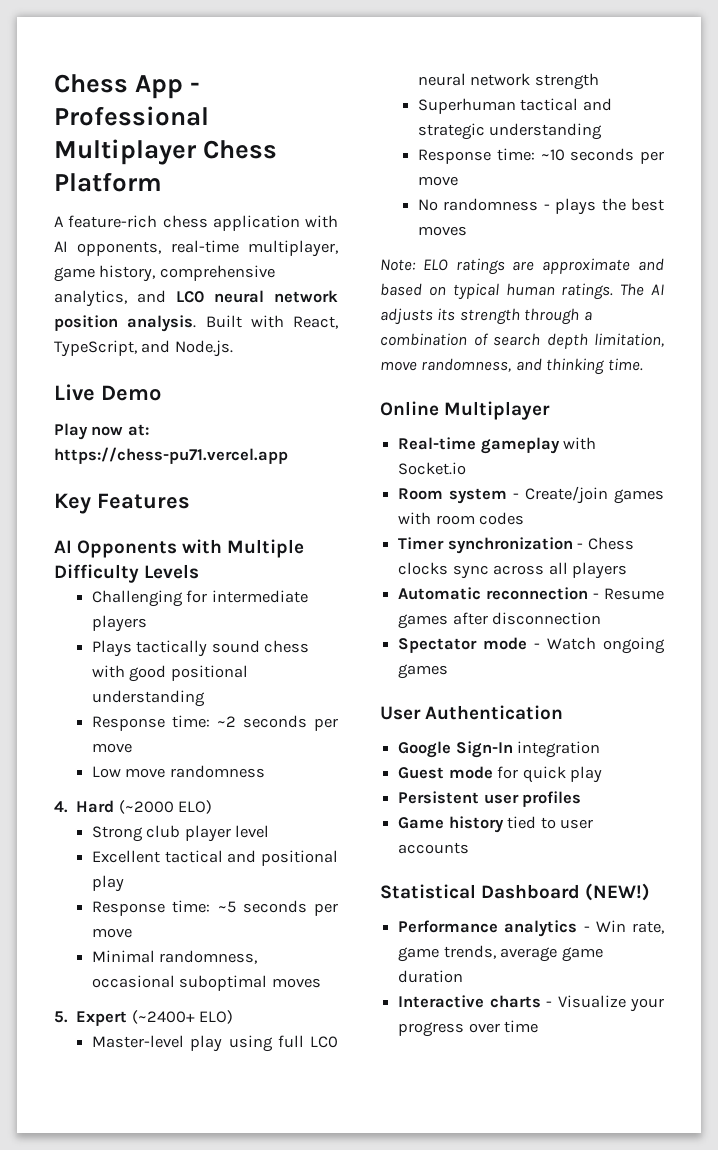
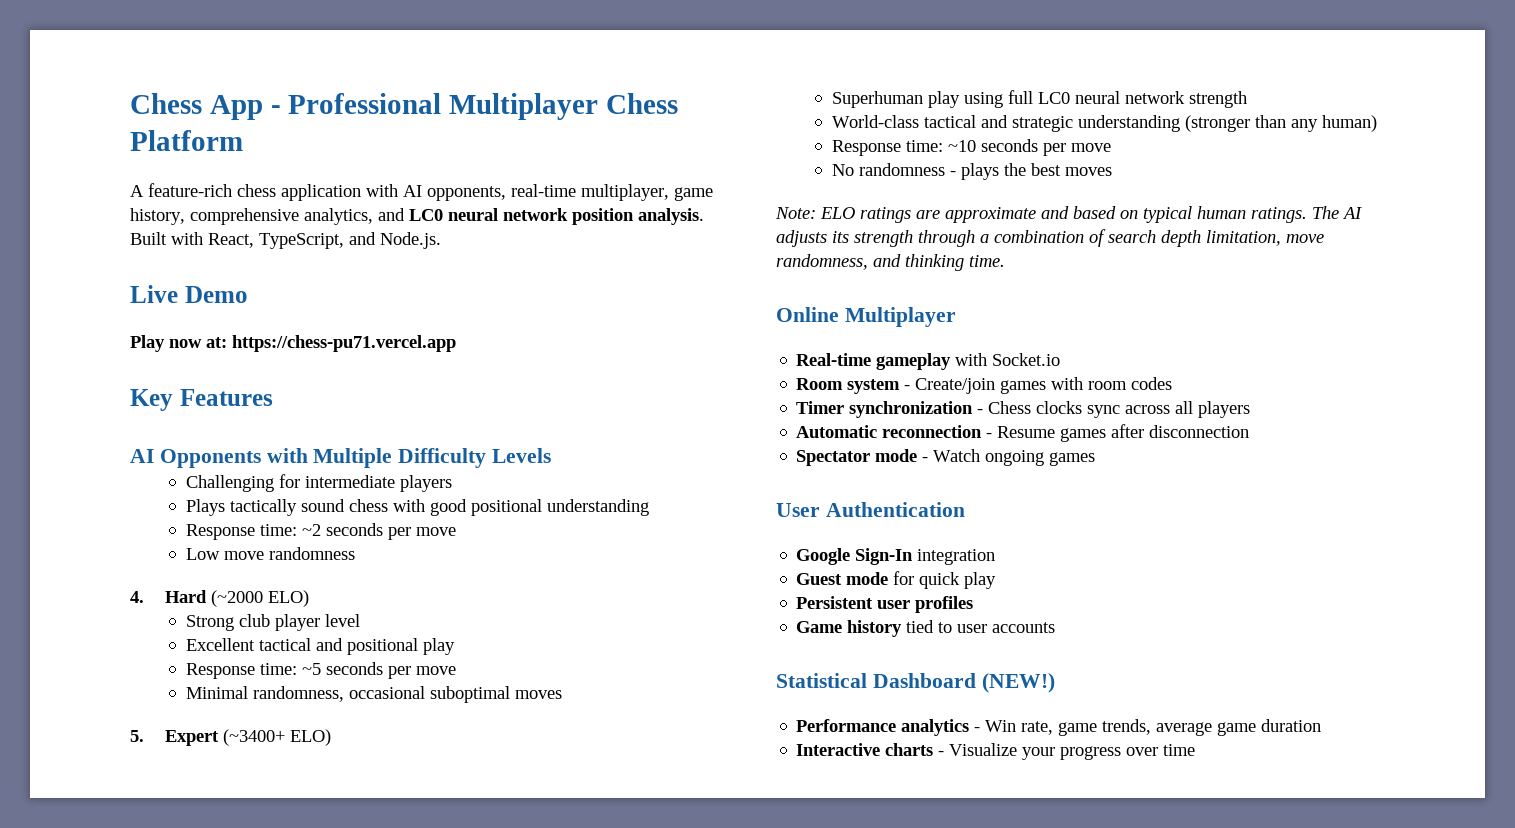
[131,1010,234,1024] [92,1035,185,1048] (~2400+ ELO) // Master-level -> [223,729,332,746] [831,91,923,108] (~3400+ ELO) // Superhuman
[418,98,517,114] Superhuman -> [831,115,919,128] World-class
(603, 131) none -> [1184,115,1377,132] (stronger than any human)

